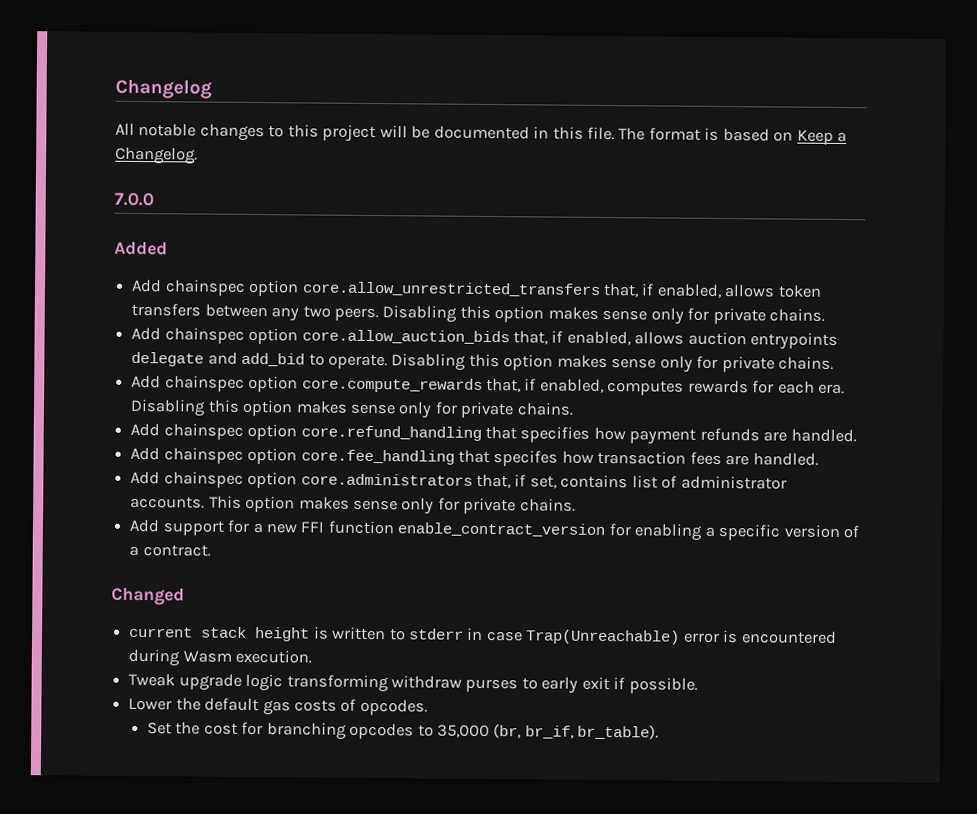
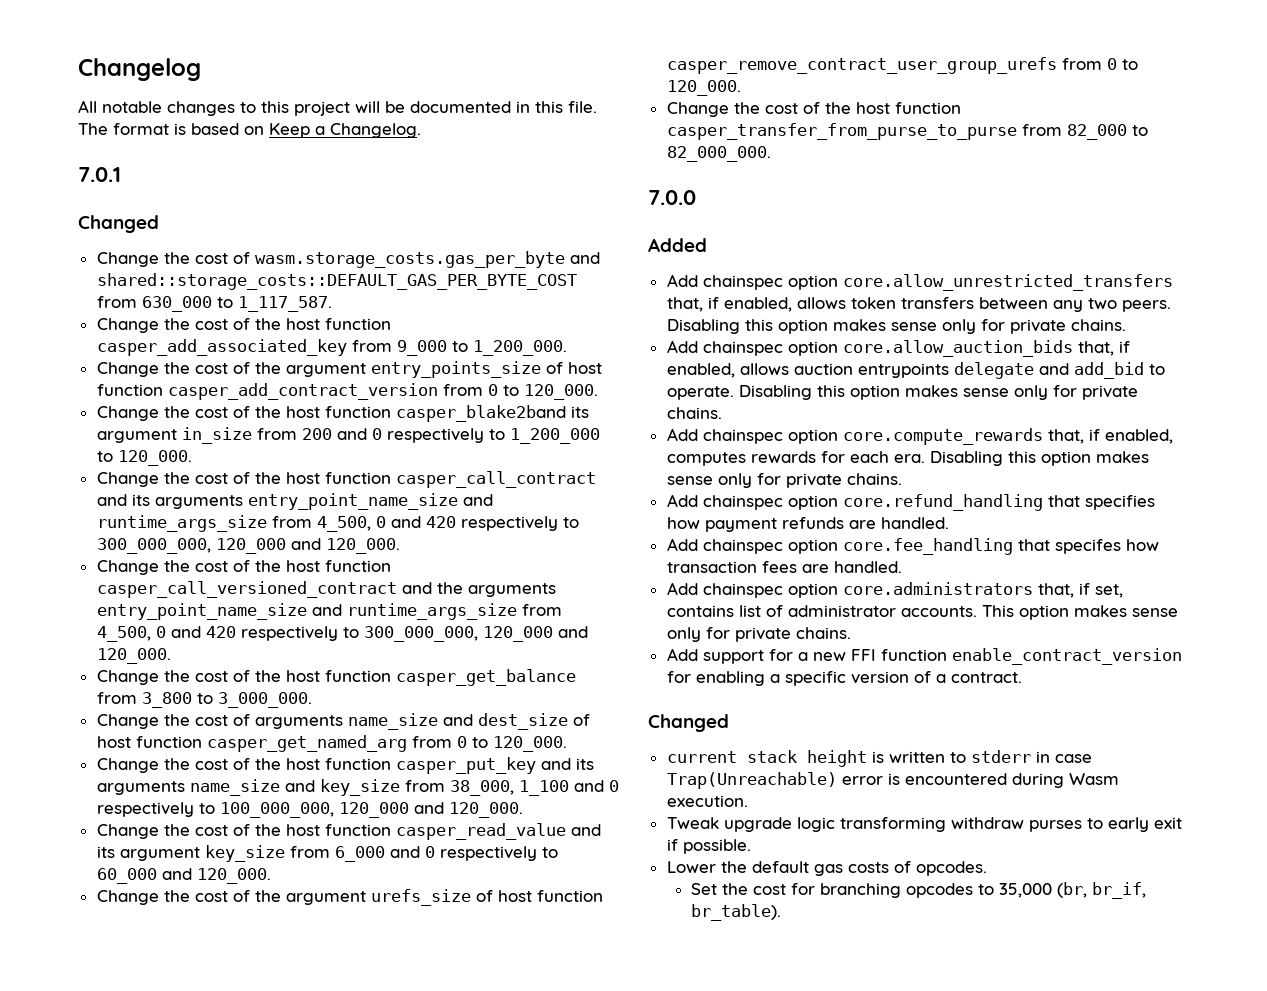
(198, 155) none -> [78,167,121,182] [78,215,159,233] [96,251,600,268] [96,273,577,290] [96,296,332,312] [96,318,391,333] [96,339,567,356] [96,361,602,378] [96,383,598,400] [96,405,589,422] [96,427,600,444] [96,450,192,466] [96,471,596,488] [96,493,493,510] [96,515,579,532] [96,538,400,554] [96,560,391,575] [96,581,556,598] [96,603,562,620] [96,626,588,642] [96,648,171,664] [96,669,576,686] [96,692,312,708] [96,713,590,730] [96,735,567,752] [96,757,594,774] [96,779,619,796] [96,802,523,818] [96,823,601,840] [96,845,558,862] [96,868,271,884] [96,889,603,906] [666,57,1138,74] [666,80,741,96] [666,102,961,117] [666,123,1148,140] [666,146,771,162] // 7.0.1 // Changed // Change the cost of wasm.storage_costs.gas_per_byte and shared::storage_costs::DEFAULT_GAS_PER_BYTE_COST from 630_000 to 1_117_587. // Change the cost of the host function casper_add_associated_key from 9_000 to 1_200_000. // Change the cost of the argument entry_points_size of host function casper_add_contract_version from 0 to 120_000. // Change the cost of the host function casper_blake2band its argument in_size from 200 and 0 respectively to 1_200_000 to 120_000. // Change the cost of the host function casper_call_contract and its arguments entry_point_name_size and runtime_args_size from 4_500, 0 and 420 respectively to 300_000_000, 120_000 and 120_000. // Change the cost of the host function casper_call_versioned_contract and the arguments entry_point_name_size and runtime_args_size from 4_500, 0 and 420 respectively to 300_000_000, 120_000 and 120_000. // Change the cost of the host function casper_get_balance from 3_800 to 3_000_000. // Change the cost of arguments name_size and dest_size of host function casper_get_named_arg from 0 to 120_000. // Change the cost of the host function casper_put_key and its arguments name_size and key_size from 38_000, 1_100 and 0 respectively to 100_000_000, 120_000 and 120_000. // Change the cost of the host function casper_read_value and its argument key_size from 6_000 and 0 respectively to 60_000 and 120_000. // Change the cost of the argument urefs_size of host function casper_remove_contract_user_group_urefs from 0 to 120_000. // Change the cost of the host function casper_transfer_from_purse_to_purse from 82_000 to 82_000_000.

